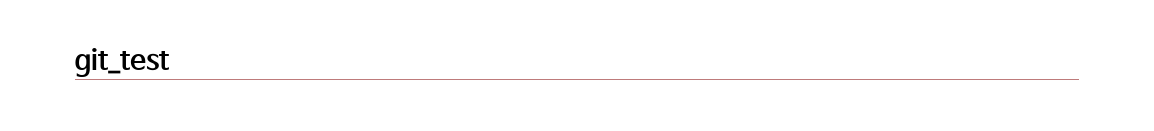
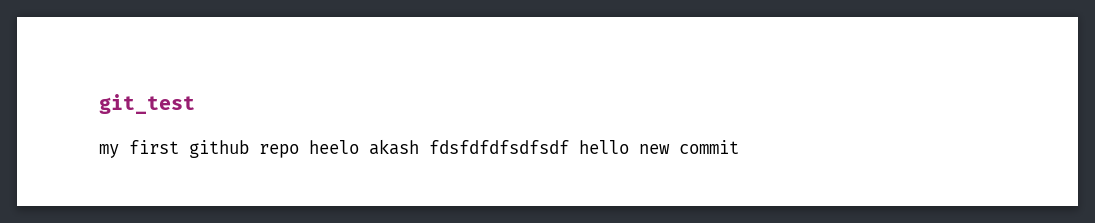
(169, 62) none -> [99,139,739,158] // my first github repo heelo akash fdsfdfdfsdfsdf hello new commit

